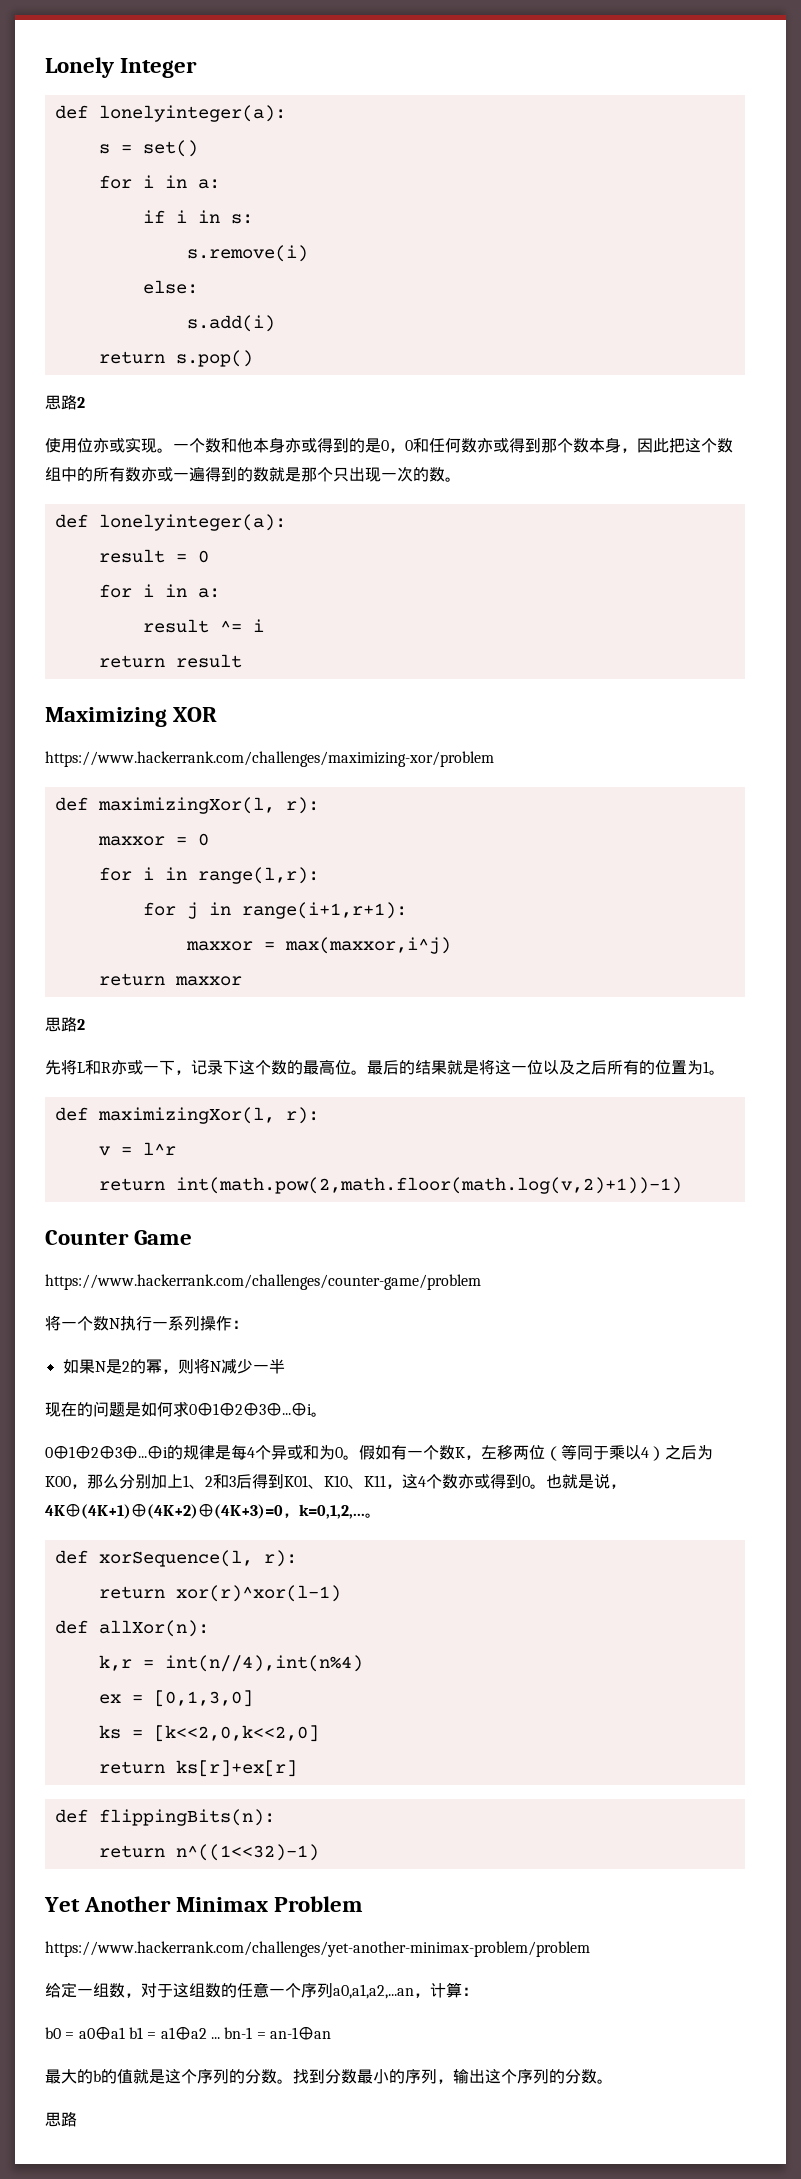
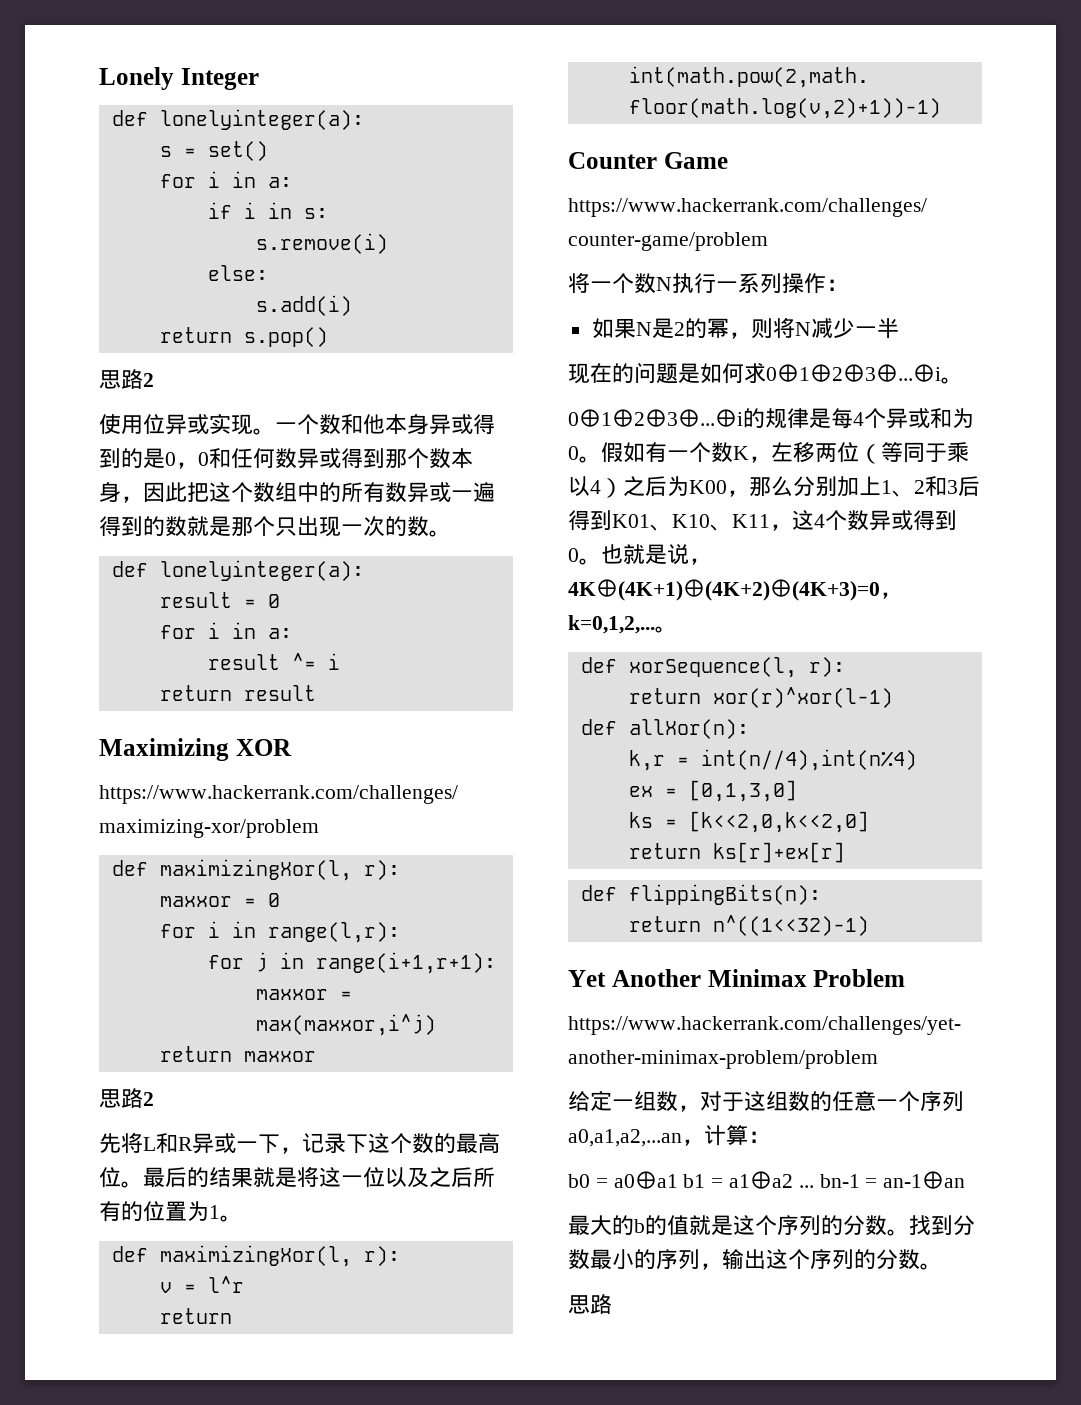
[93,438,109,453] 亦 -> [165,414,187,435] 异
[285,438,301,453] 亦 -> [429,414,451,435] 异
[477,438,493,453] 亦 -> [297,448,319,469] 异
[141,467,157,482] 亦 -> [407,482,429,503] 异
[111,1060,127,1075] 亦 -> [192,1133,214,1154] 异
[458,1474,474,1489] 亦 -> [869,510,891,531] 异

